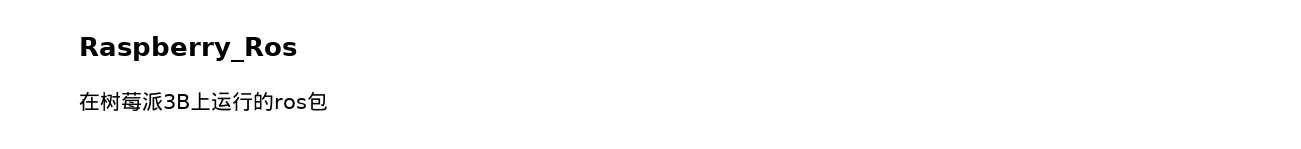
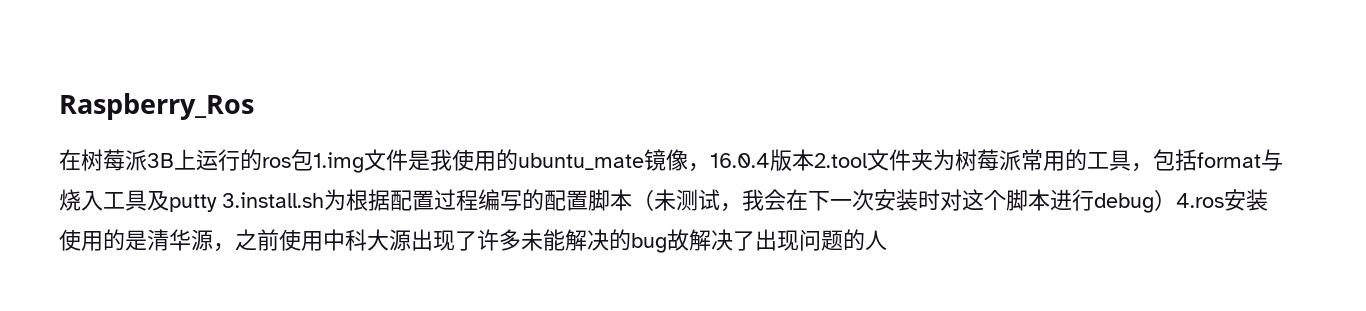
(328, 101) none -> [313,149,1283,173] [59,189,1268,213] [59,229,887,253] 1.img文件是我使用的ubuntu_mate镜像，16.0.4版本2.tool文件夹为树莓派常用的工具，包括format与烧入工具及putty 3.install.sh为根据配置过程编写的配置脚本（未测试，我会在下一次安装时对这个脚本进行debug）4.ros安装使用的是清华源，之前使用中科大源出现了许多未能解决的bug故解决了出现问题的人

